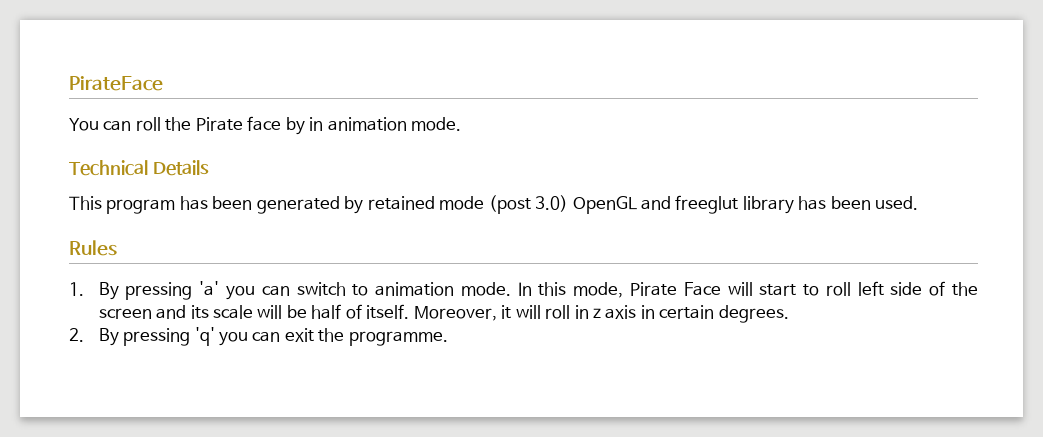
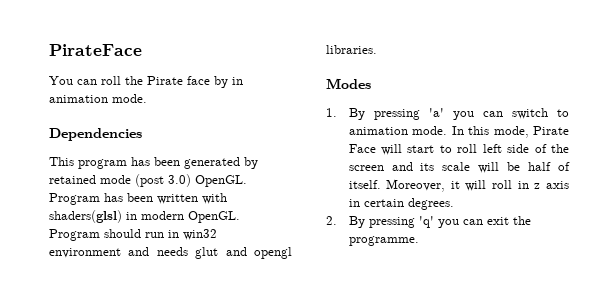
[69,160,209,176] Technical Details -> [49,128,142,141] Dependencies
[572,195,919,214] [69,240,117,256] OpenGL and freeglut library has been used. // Rules -> [195,175,247,187] [49,193,227,205] [49,210,240,223] [49,229,217,241] [49,247,292,259] [326,45,377,54] [326,78,371,89] OpenGL. Program has been written with shaders(glsl) in modern OpenGL. Program should run in win32 environment and needs glut and opengl libraries. // Modes

